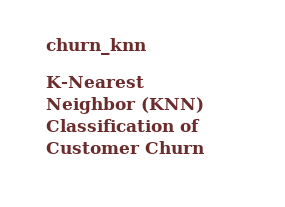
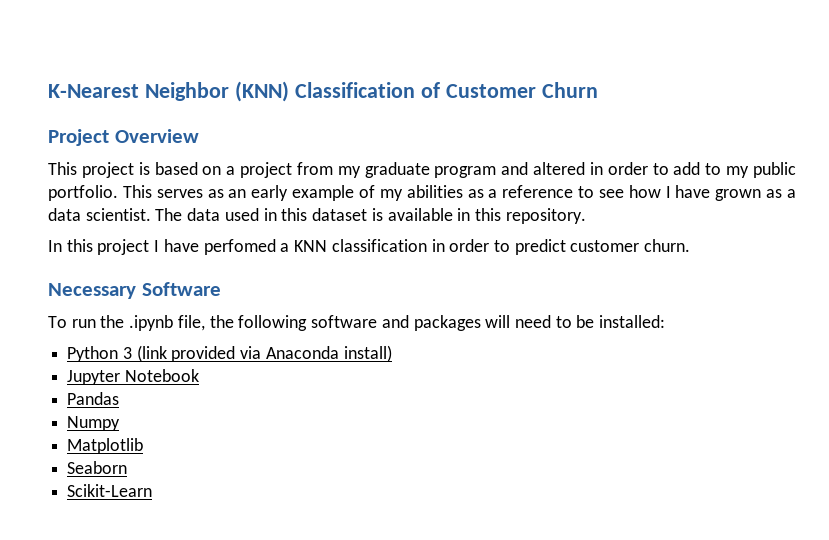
[46,38,146,55] churn_knn // -> (48, 91) none
(204, 147) none -> [48,129,199,146] [48,162,797,178] [48,185,797,201] [48,208,586,224] [48,239,691,255] [48,282,221,299] [48,315,666,331] [67,345,392,362] [67,369,199,385] [67,392,120,405] [67,416,121,431] [67,438,144,454] [67,461,128,474] [67,484,153,497] // Project Overview // This project is based on a project from my graduate program and altered in order to add to my public portfolio. This serves as an early example of my abilities as a reference to see how I have grown as a data scientist. The data used in this dataset is available in this repository. // In this project I have perfomed a KNN classification in order to predict customer churn. // Necessary Software // To run the .ipynb file, the following software and packages will need to be installed: // Python 3 (link provided via Anaconda install) // Jupyter Notebook // Pandas // Numpy // Matplotlib // Seaborn // Scikit-Learn

